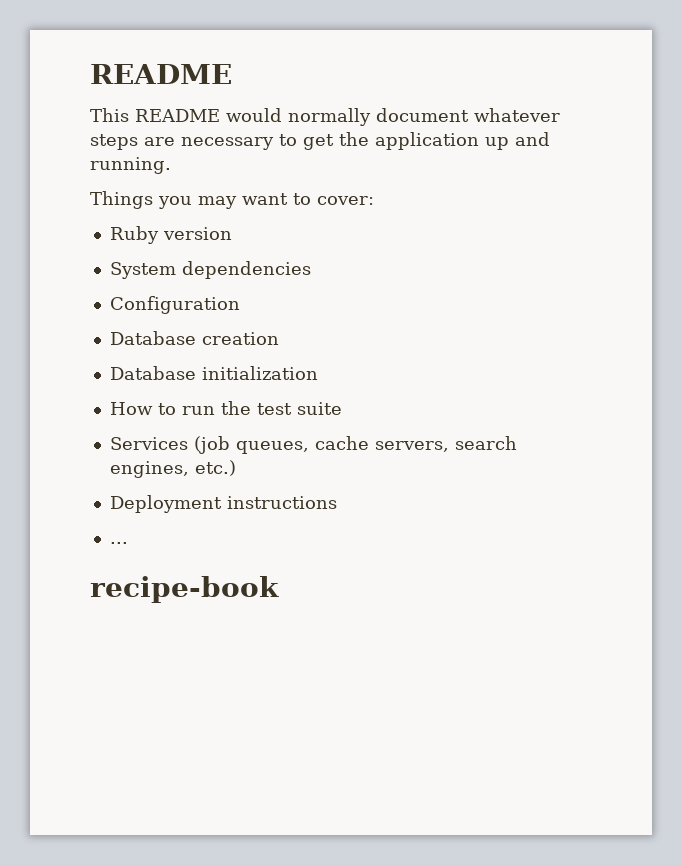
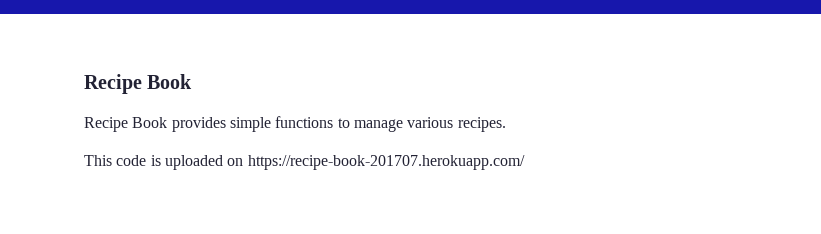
[90,64,232,84] [90,108,560,126] [90,132,550,150] [90,157,171,174] [90,191,374,209] [109,226,232,244] [109,261,311,279] [109,296,240,314] [109,331,279,345] [109,366,318,380] [109,401,342,415] [109,436,517,454] [109,460,236,478] [109,495,337,513] [109,542,128,544] [90,576,279,603] README // This README would normally document whatever steps are necessary to get the application up and running. // Things you may want to cover: // Ruby version // System dependencies // Configuration // Database creation // Database initialization // How to run the test suite // Services (job queues, cache servers, search engines, etc.) // Deployment instructions // ... // recipe-book -> [84,74,193,94] [84,116,506,132] [84,155,525,170] Recipe Book // Recipe Book provides simple functions to manage various recipes. // This code is uploaded on https://recipe-book-201707.herokuapp.com/

